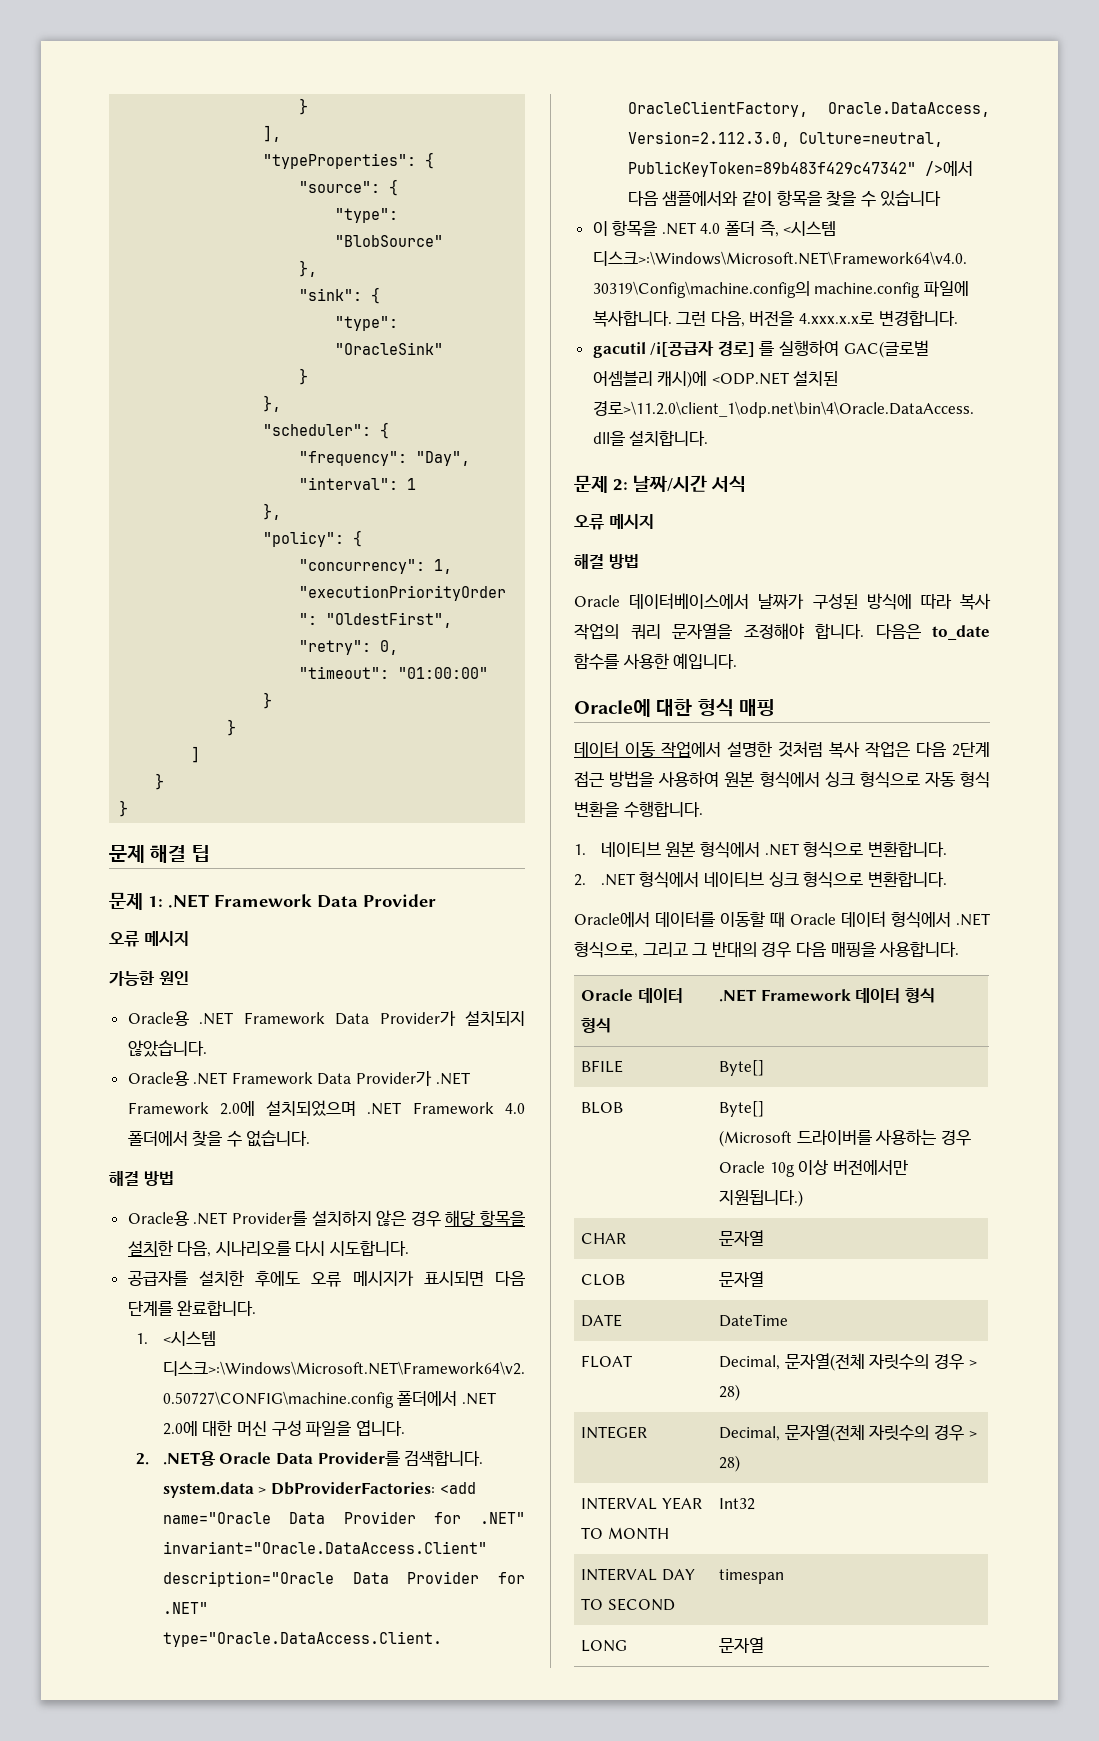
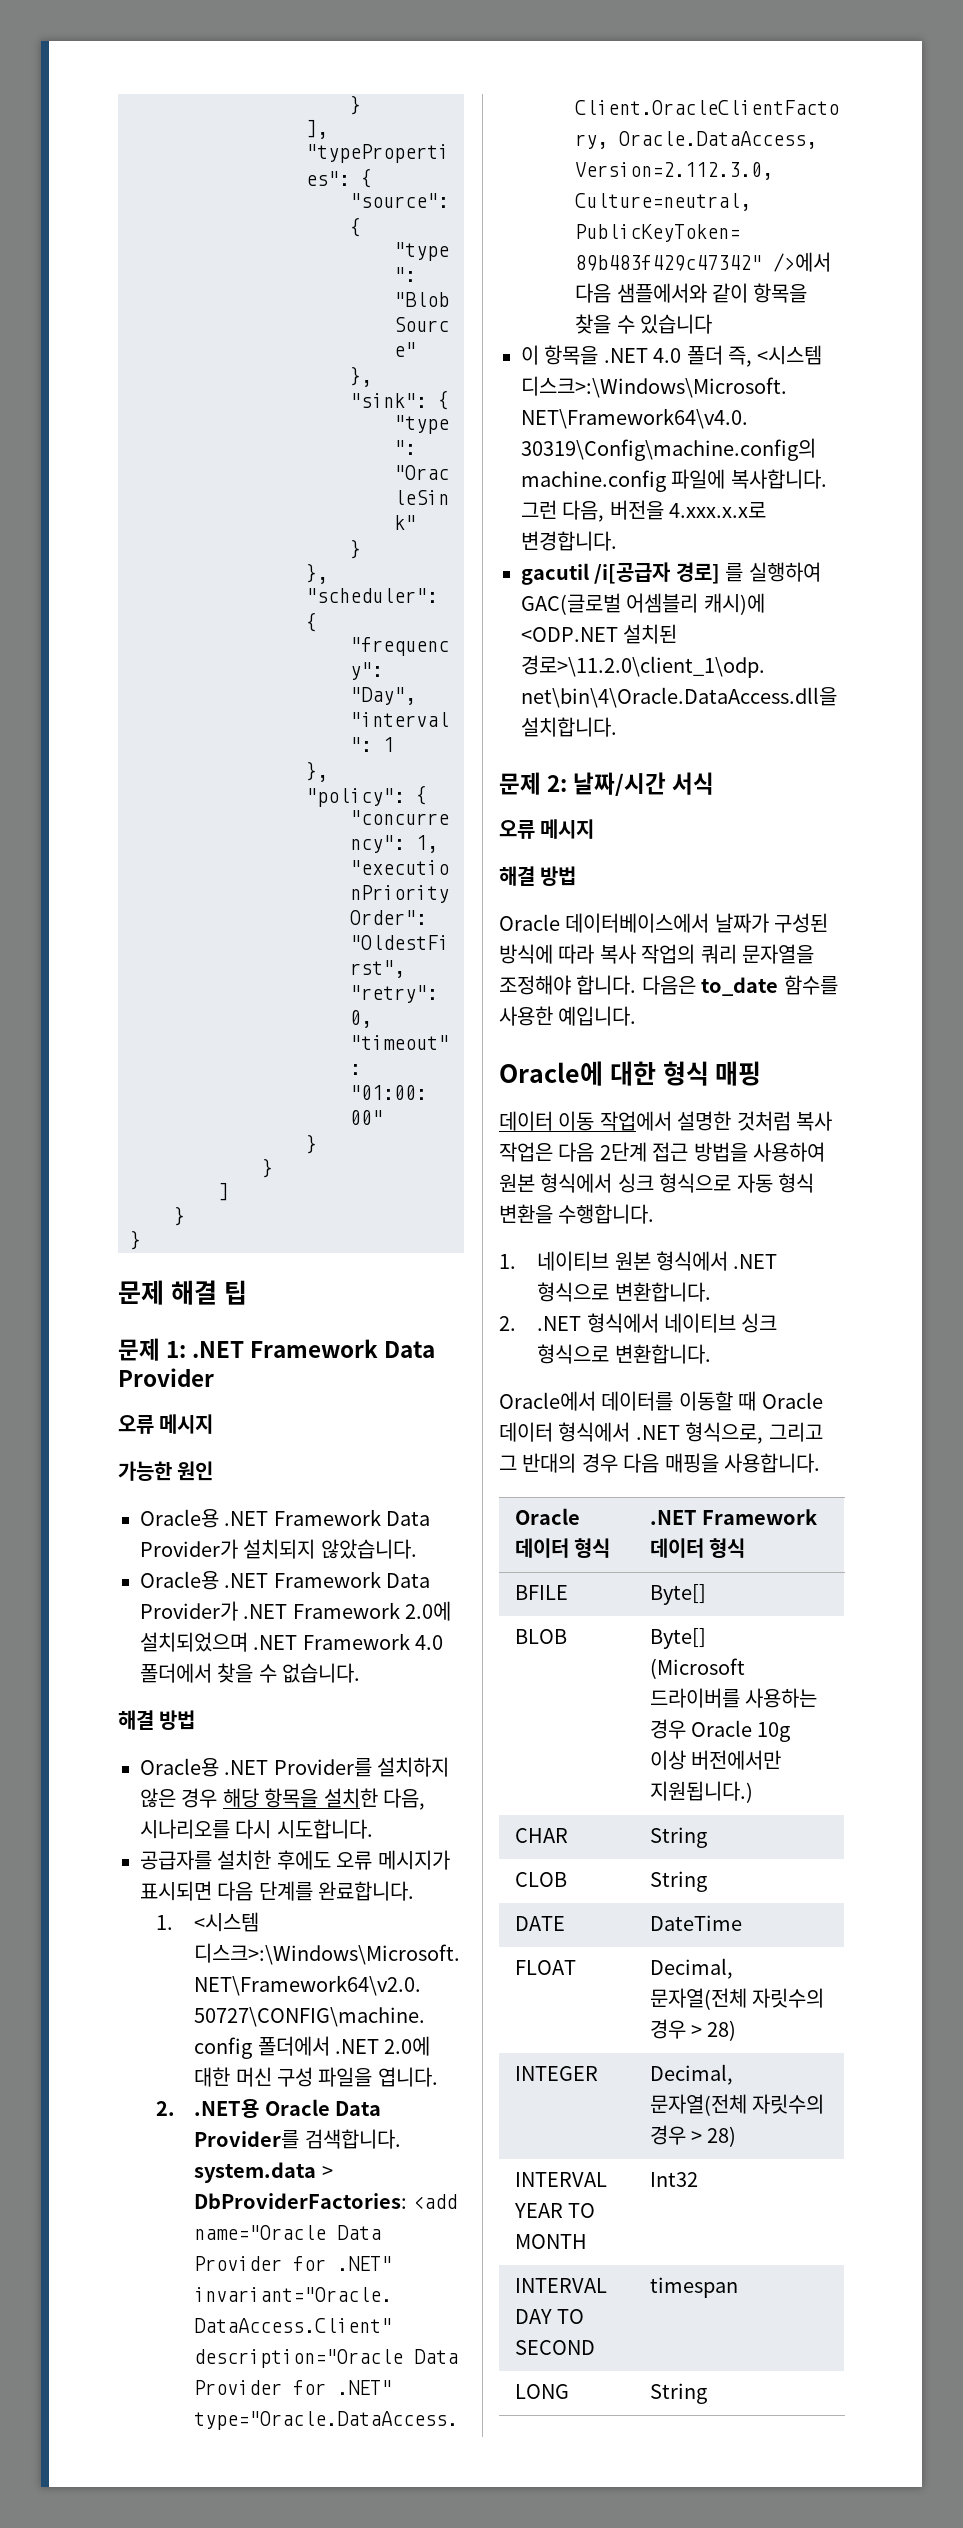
[719,1230,765,1246] 문자열 -> [649,1827,707,1848] String
[719,1271,765,1287] 문자열 -> [649,1871,707,1892] String
[719,1637,765,1653] 문자열 -> [649,2383,707,2404] String

